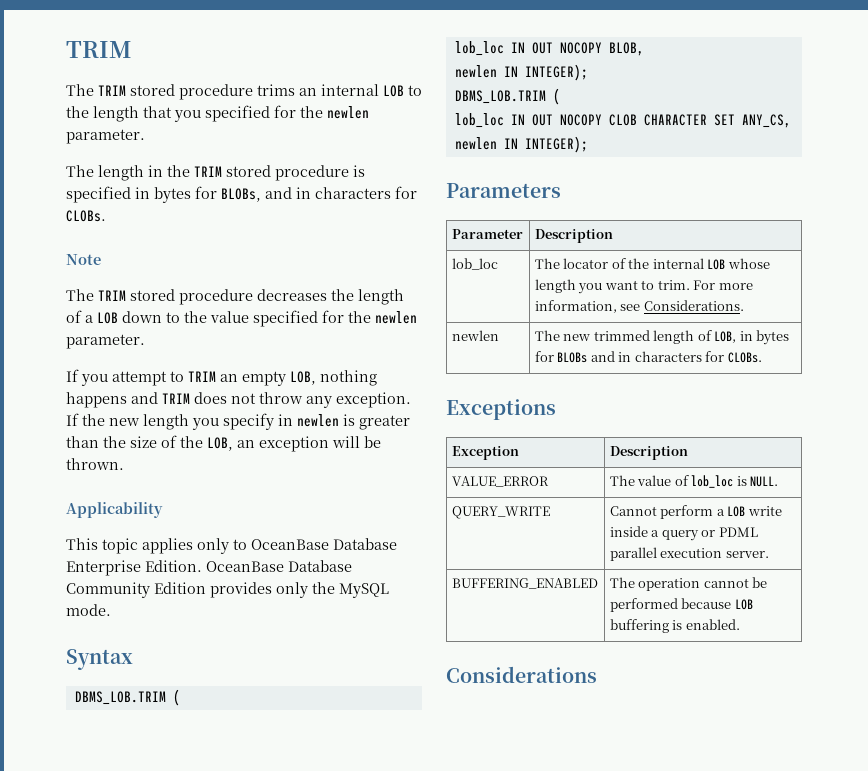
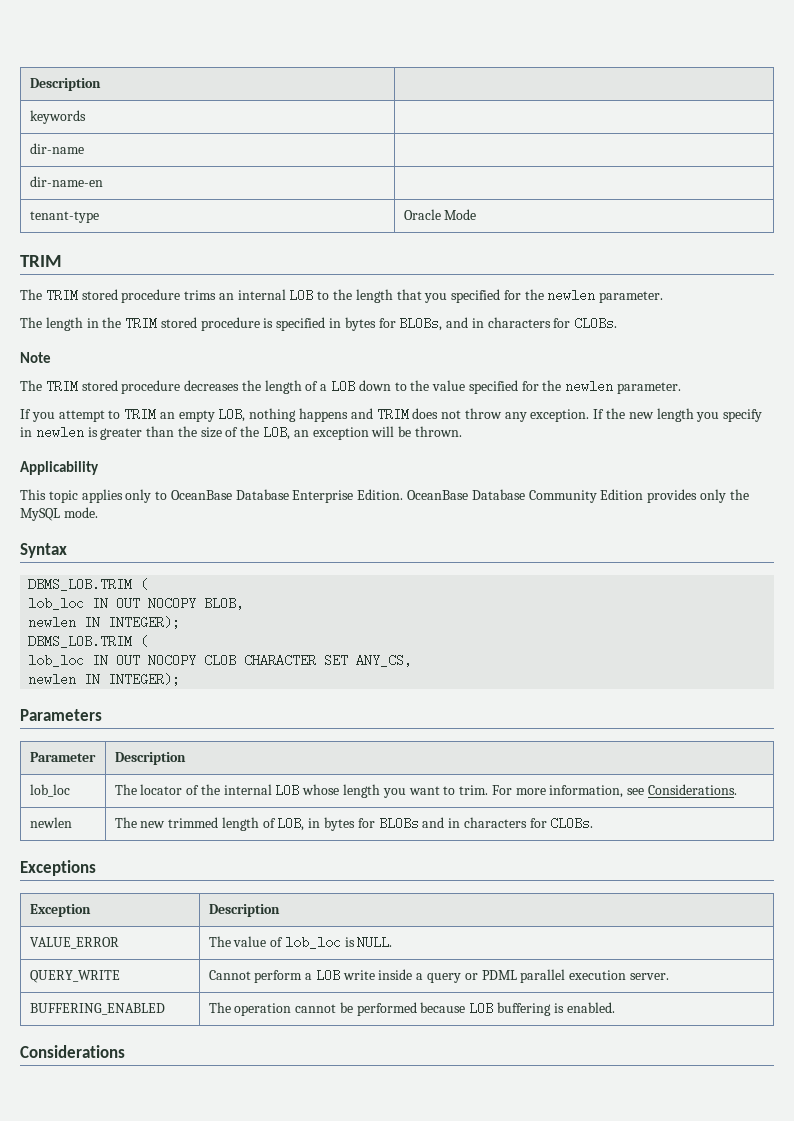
(66, 49) none -> [29,78,101,91] [29,110,86,124] [29,143,84,154] [29,176,103,187] [29,211,99,223] [403,209,477,220] Description | // keywords | // dir-name | // dir-name-en | // tenant-type | Oracle Mode //

